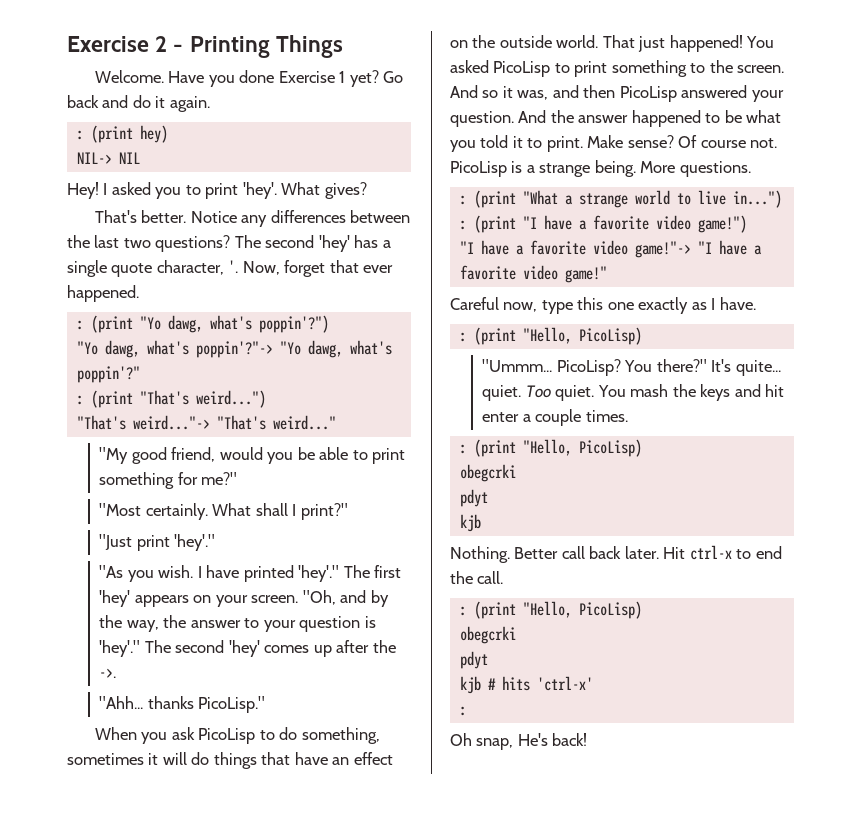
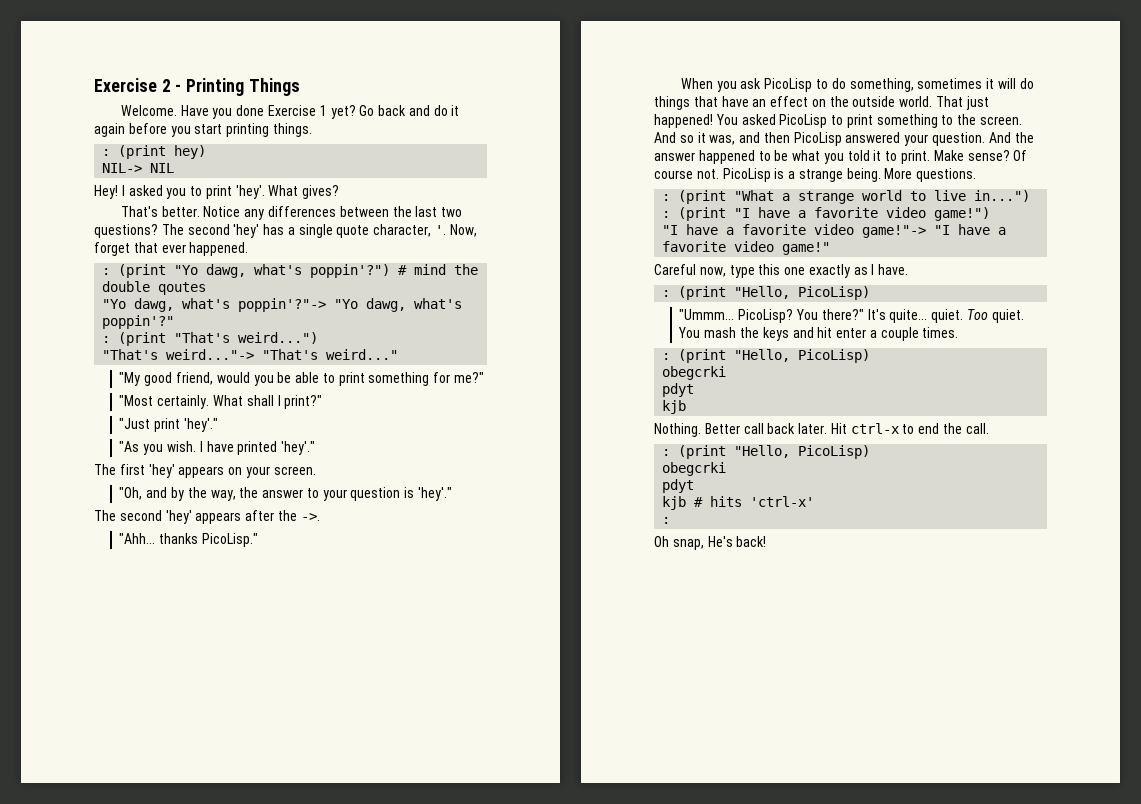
[169,96,210,112] again. -> [94,123,312,137] again before you start printing things.
(329, 324) none -> [398,264,479,275] [102,281,207,295] # mind the double qoutes
(340, 573) none -> (316, 448) //
(299, 599) none -> (316, 470) //
[144,640,332,657] The second 'hey' comes up -> [94,510,242,524] // The second 'hey' appears

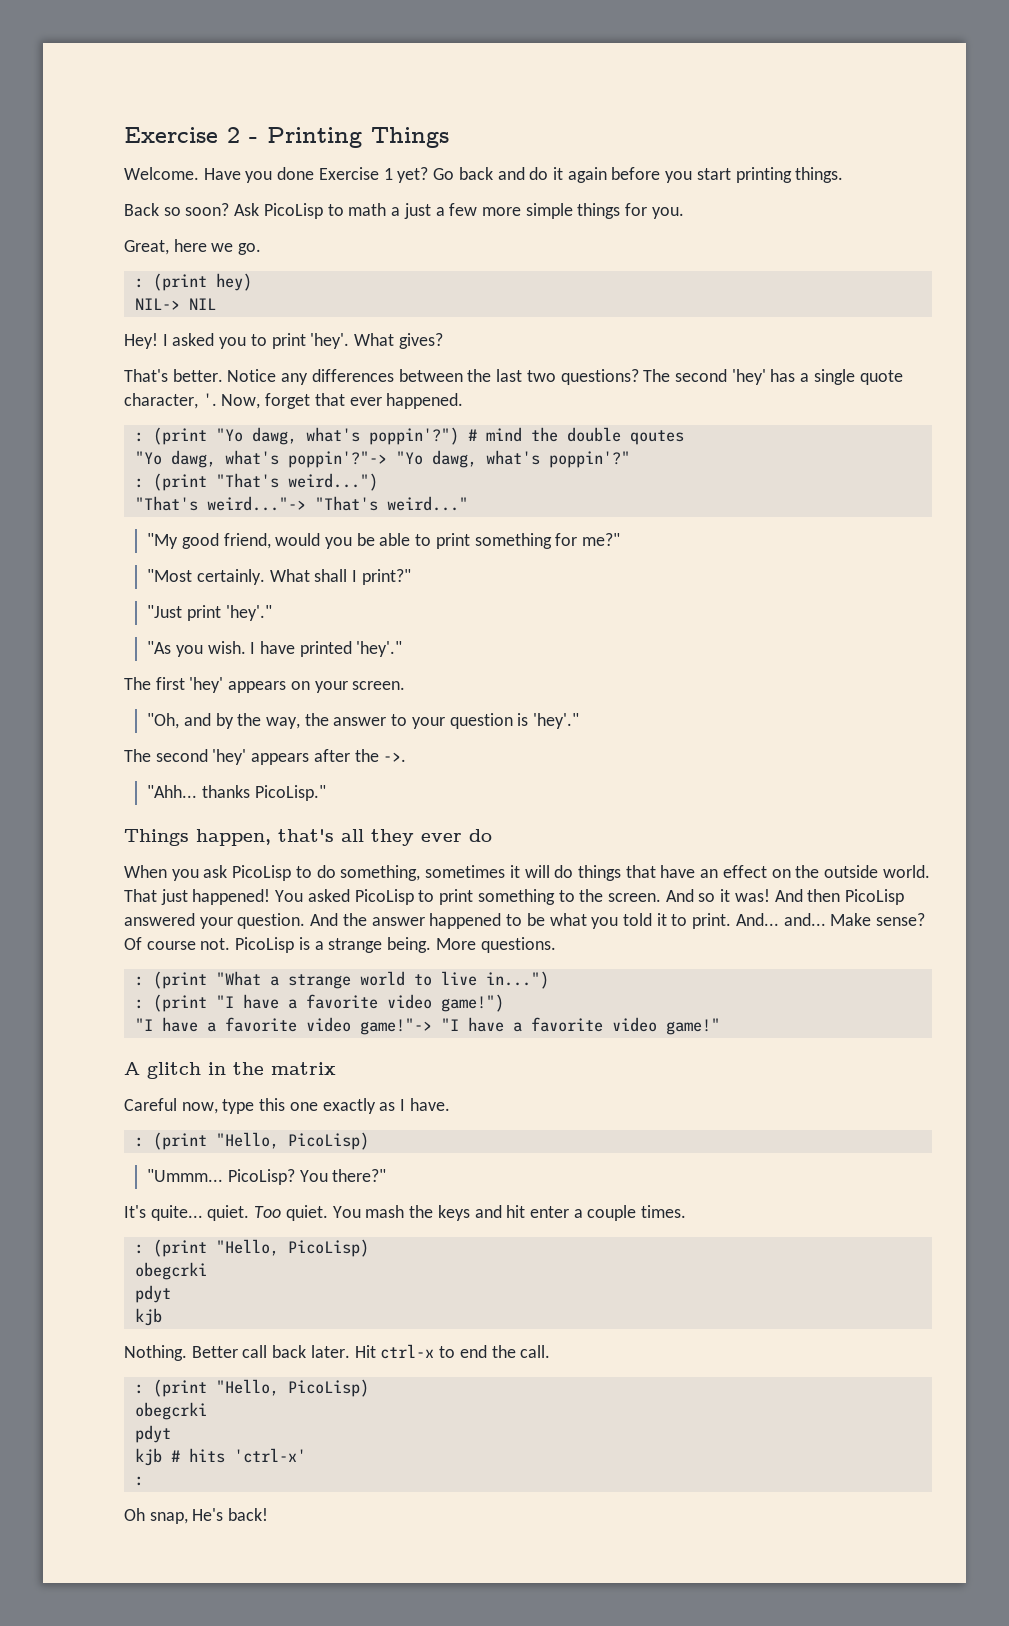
(312, 130) none -> [124,203,684,219] [124,239,262,255] // Back so soon? Ask PicoLisp to math a just a few more simple things for you. // Great, here we go.
(258, 540) none -> [124,829,492,846] // Things happen, that's all they ever do
[709,132,761,145] was, and -> [734,889,803,902] was! And
(931, 157) none -> [735,913,826,926] And... and...
(831, 248) none -> [124,1062,336,1079] // A glitch in the matrix
(864, 314) none -> (387, 1175) //

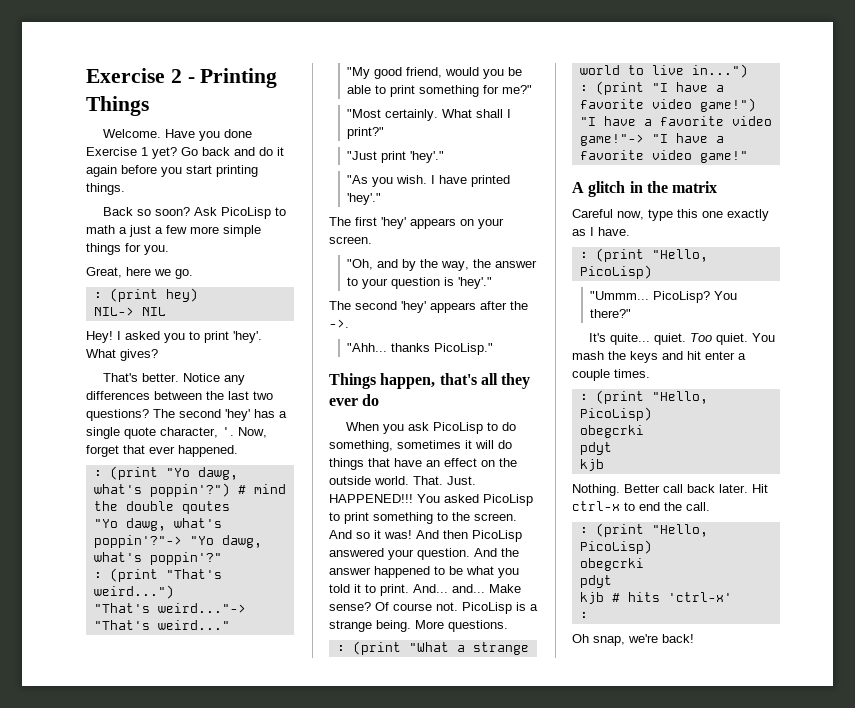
[124,889,271,905] That just happened! -> [413,476,476,485] [329,494,413,503] That. Just. HAPPENED!!!
[192,1508,224,1521] He's -> [628,634,658,643] we're

